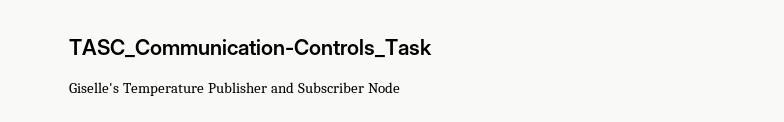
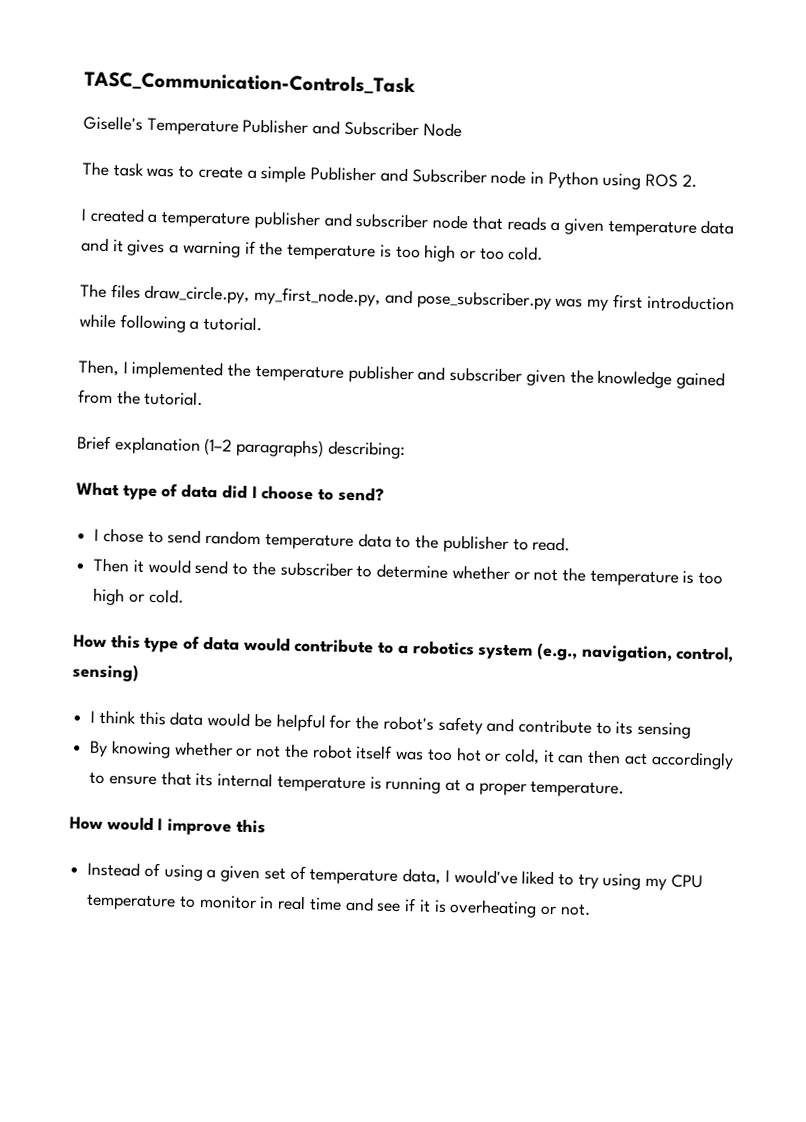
(400, 87) none -> [82,161,697,190] [81,207,735,237] [81,237,544,263] [80,283,735,312] [79,313,263,333] [78,359,725,390] [78,389,204,406] [77,435,406,460] [76,481,384,502] [94,527,571,554] [93,557,724,587] [93,587,184,606] [73,634,735,663] [72,663,139,682] [90,709,692,739] [90,740,734,770] [89,771,625,798] [69,816,266,836] [87,861,703,891] [86,893,591,918] // The task was to create a simple Publisher and Subscriber node in Python using ROS 2. // I created a temperature publisher and subscriber node that reads a given temperature data and it gives a warning if the temperature is too high or too cold. // The files draw_circle.py, my_first_node.py, and pose_subscriber.py was my first introduction while following a tutorial. // Then, I implemented the temperature publisher and subscriber given the knowledge gained from the tutorial. // Brief explanation (1–2 paragraphs) describing: // What type of data did I choose to send? // I chose to send random temperature data to the publisher to read. // Then it would send to the subscriber to determine whether or not the temperature is too high or cold. // How this type of data would contribute to a robotics system (e.g., navigation, control, sensing) // I think this data would be helpful for the robot's safety and contribute to its sensing // By knowing whether or not the robot itself was too hot or cold, it can then act accordingly to ensure that its internal temperature is running at a proper temperature. // How would I improve this // Instead of using a given set of temperature data, I would've liked to try using my CPU temperature to monitor in real time and see if it is overheating or not.

